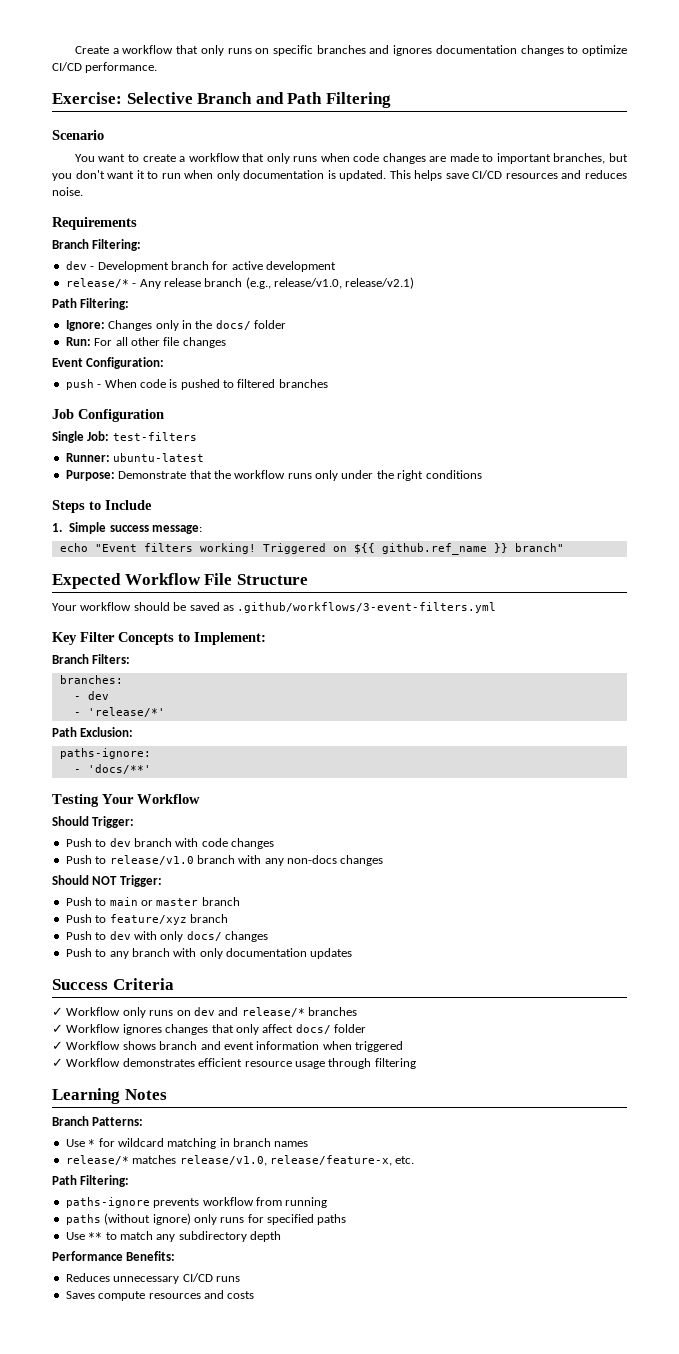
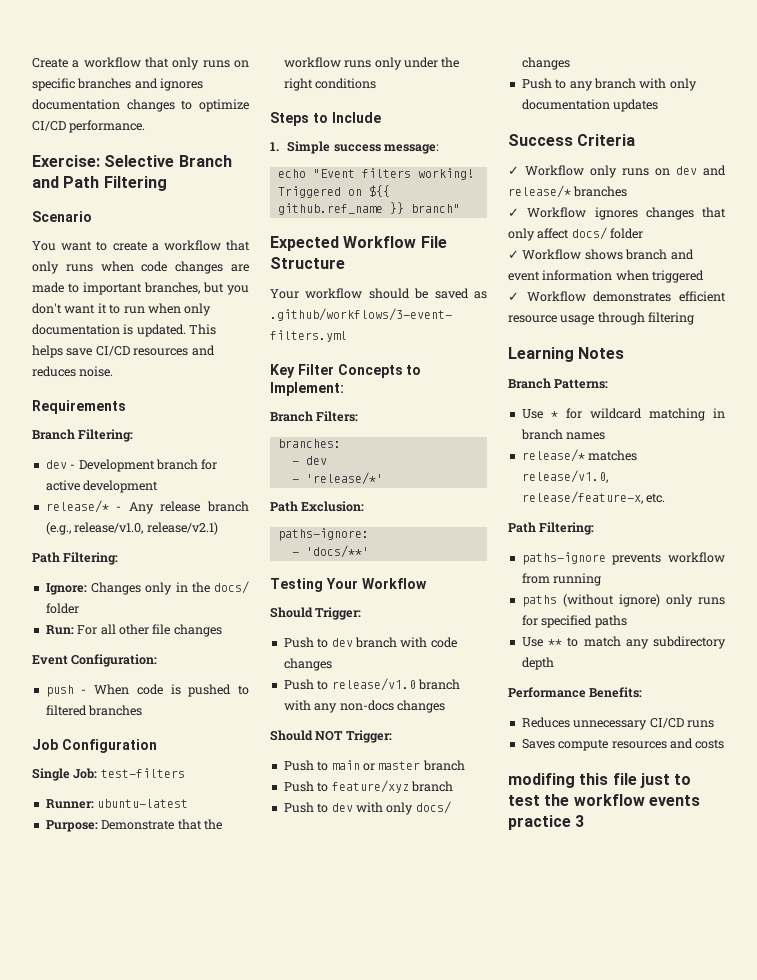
(255, 1295) none -> [508,773,692,788] [508,794,700,806] [508,815,585,830] // modifing this file just to test the workflow events practice 3

